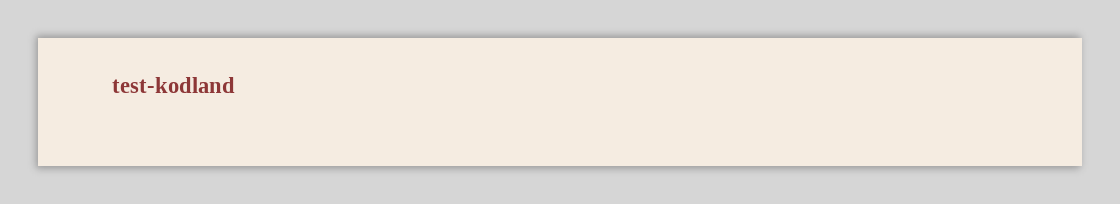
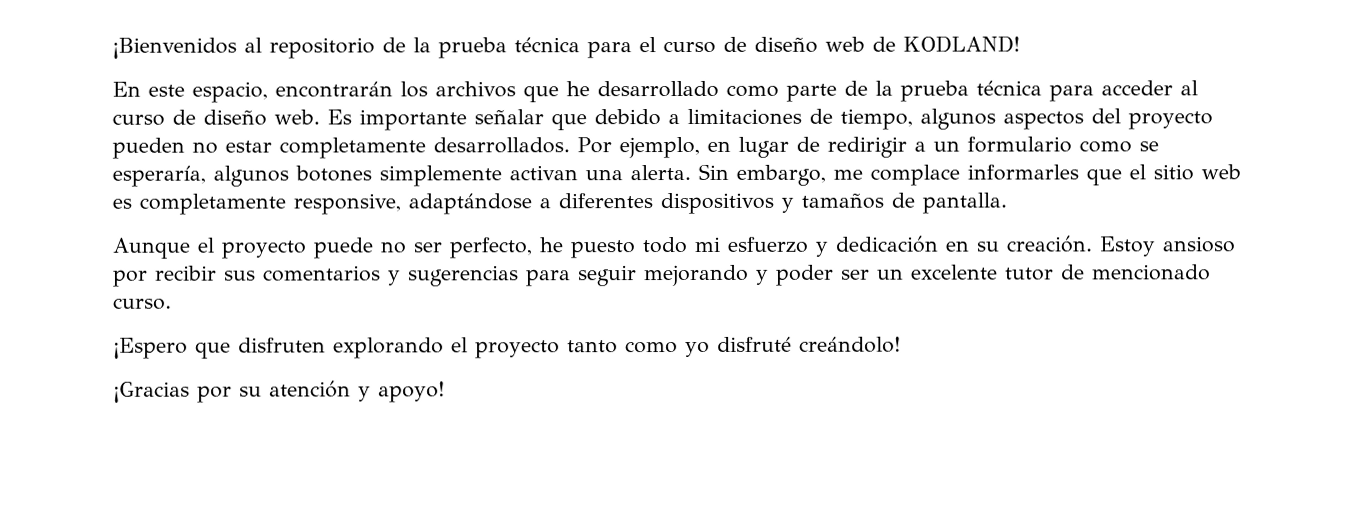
[112,77,235,93] test-kodland -> [112,35,1020,59] [112,80,1198,103] [112,108,1213,131] [112,136,1159,159] [112,163,1241,187] [112,192,1007,215] [112,235,1235,259] [113,264,1211,287] [113,297,172,310] [113,336,901,359] [113,380,445,403] ¡Bienvenidos al repositorio de la prueba técnica para el curso de diseño web de KODLAND! // En este espacio, encontrarán los archivos que he desarrollado como parte de la prueba técnica para acceder al curso de diseño web. Es importante señalar que debido a limitaciones de tiempo, algunos aspectos del proyecto pueden no estar completamente desarrollados. Por ejemplo, en lugar de redirigir a un formulario como se esperaría, algunos botones simplemente activan una alerta. Sin embargo, me complace informarles que el sitio web es completamente responsive, adaptándose a diferentes dispositivos y tamaños de pantalla. // Aunque el proyecto puede no ser perfecto, he puesto todo mi esfuerzo y dedicación en su creación. Estoy ansioso por recibir sus comentarios y sugerencias para seguir mejorando y poder ser un excelente tutor de mencionado curso. // ¡Espero que disfruten explorando el proyecto tanto como yo disfruté creándolo! // ¡Gracias por su atención y apoyo!

